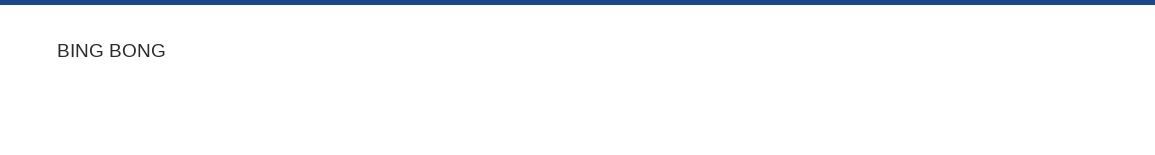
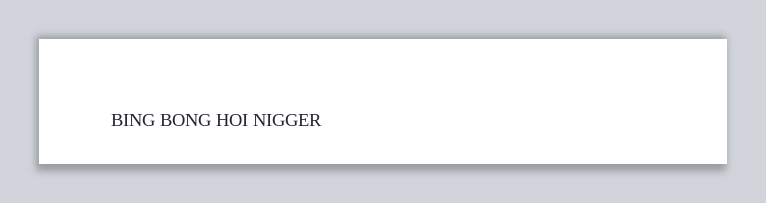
(167, 50) none -> [216,114,322,126] HOI NIGGER

